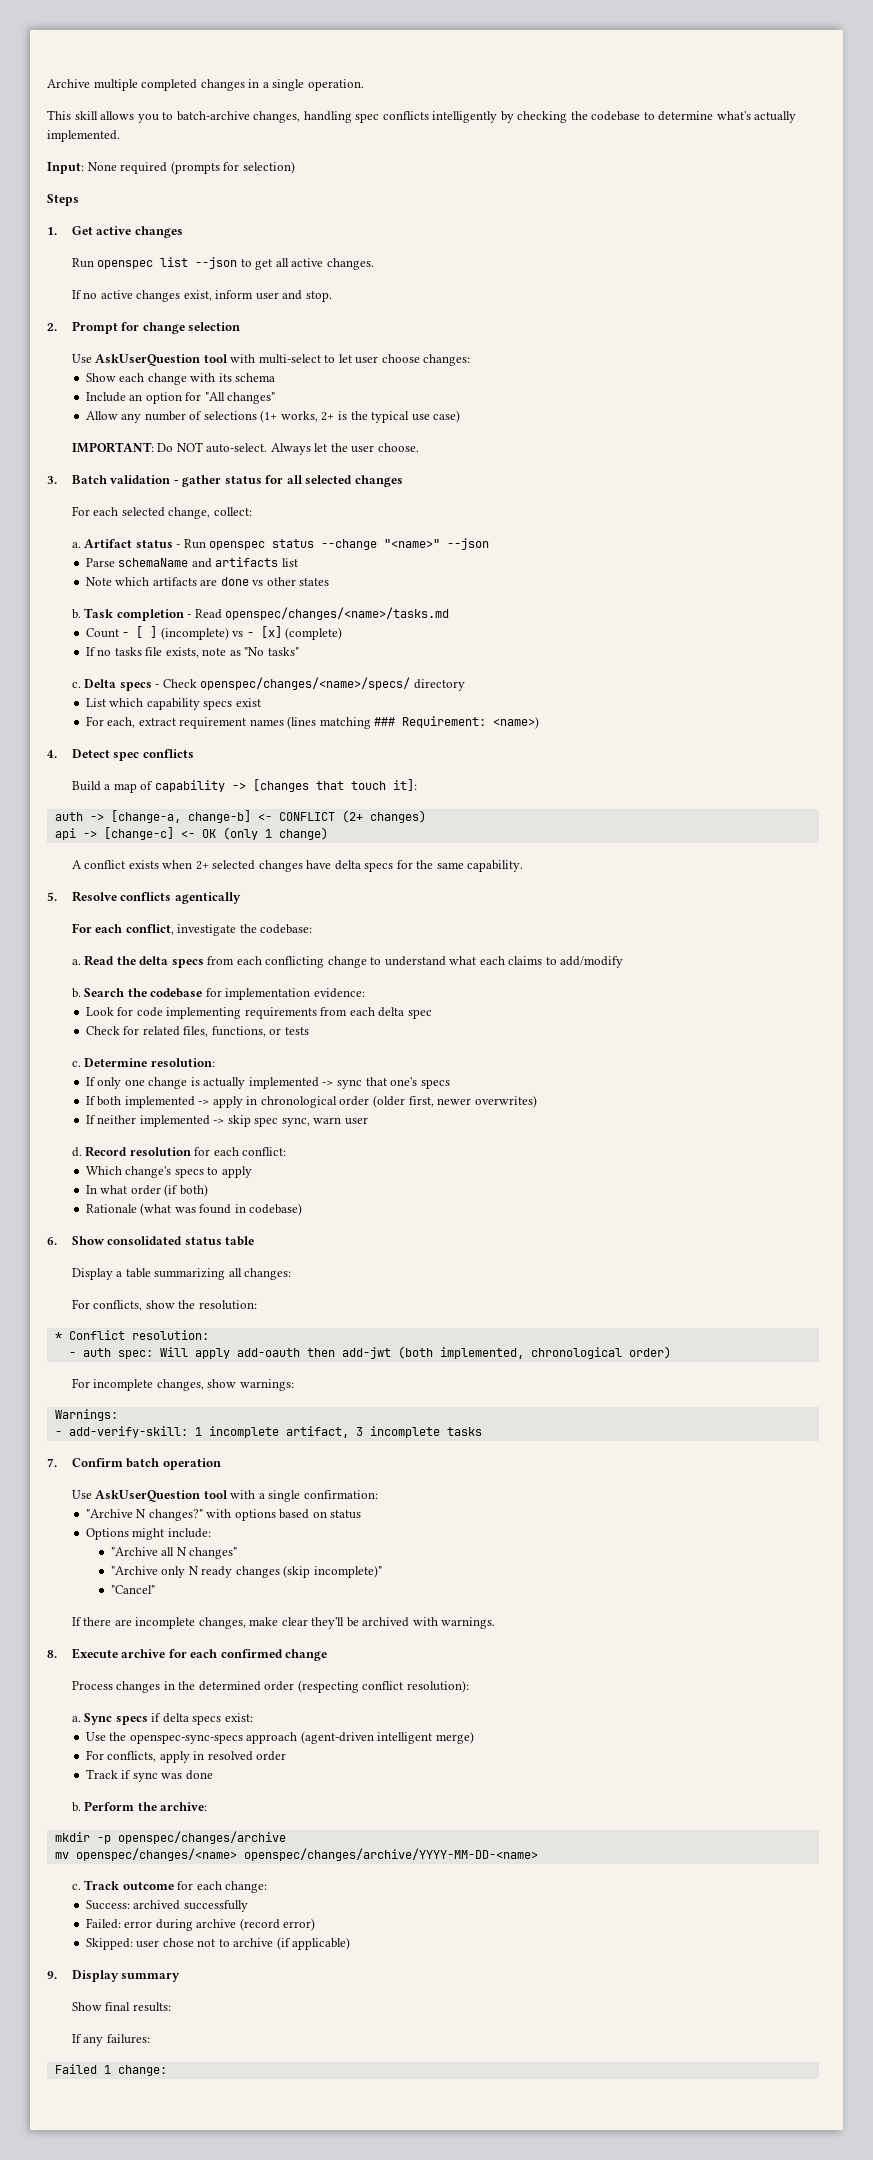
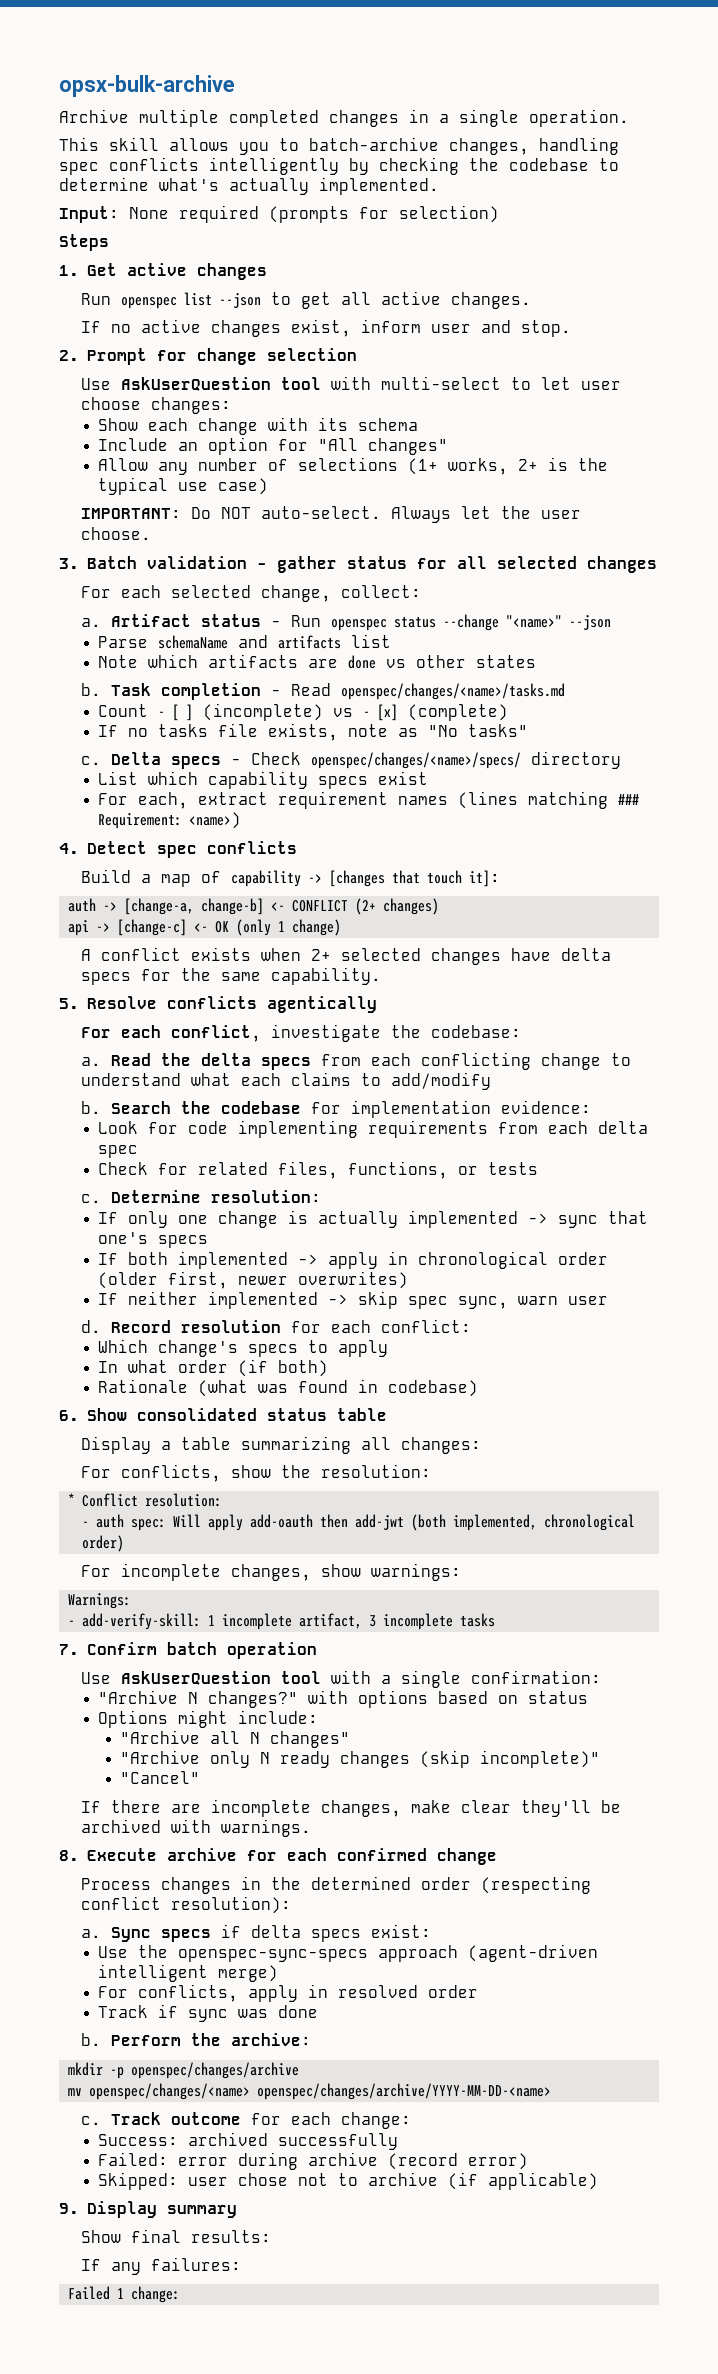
(47, 83) none -> [59,75,235,97] opsx-bulk-archive //

